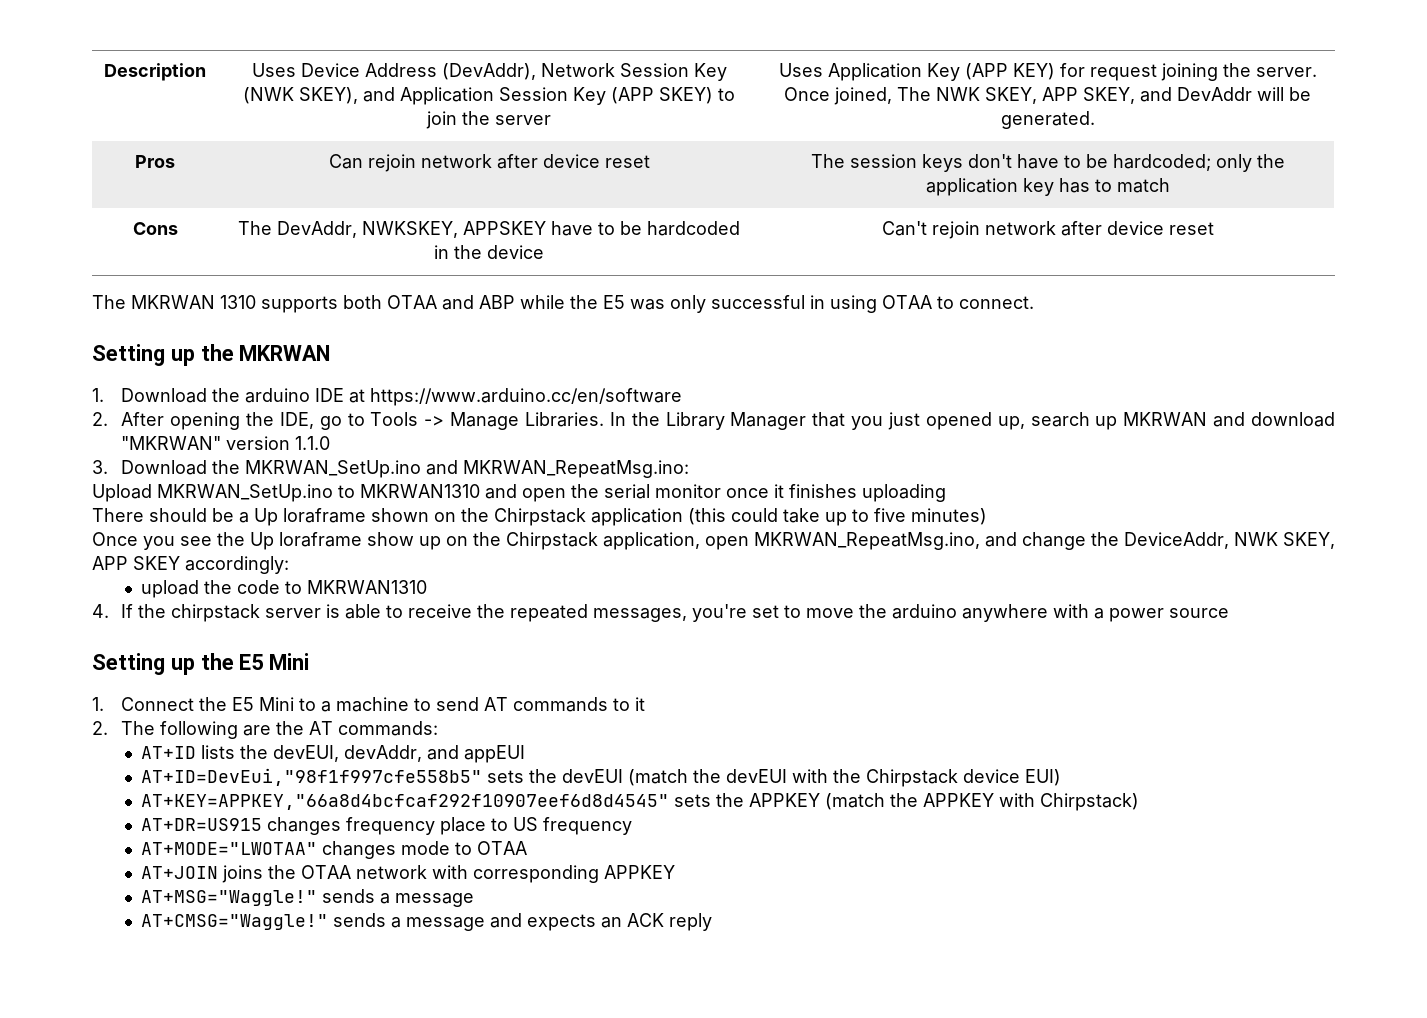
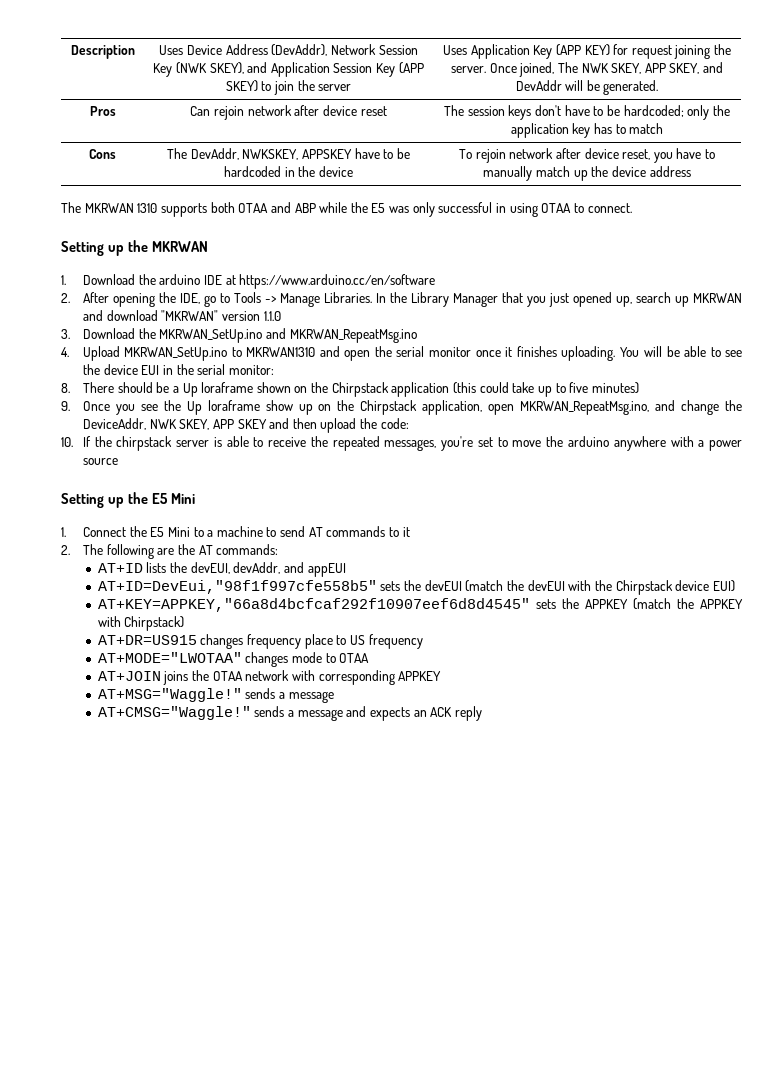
[881,221,1214,239] Can't rejoin network after device reset -> [458,148,716,163] [483,166,691,181] To rejoin network after device reset, you have to manually match up the device address
[463,460,690,478] MKRWAN_RepeatMsg.ino: // -> [289,329,417,343] [61,347,69,357] MKRWAN_RepeatMsg.ino // 4.
[862,484,946,502] uploading // -> [561,346,742,361] [82,364,274,375] [61,383,70,393] uploading. You will be able to see the device EUI in the serial monitor: // 8.
(987, 516) none -> [61,401,70,411] 9.
[185,556,289,574] [141,580,428,598] [92,604,109,618] accordingly: // upload the code to MKRWAN1310 // 4. -> [269,418,409,433] [61,437,73,447] and then upload the code: // 10.

